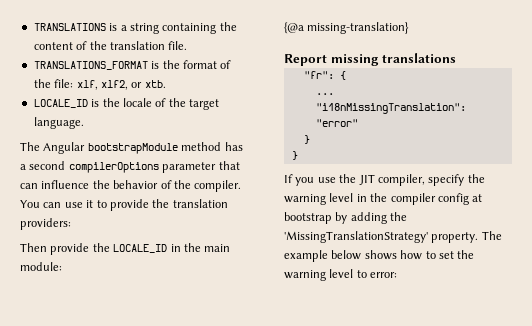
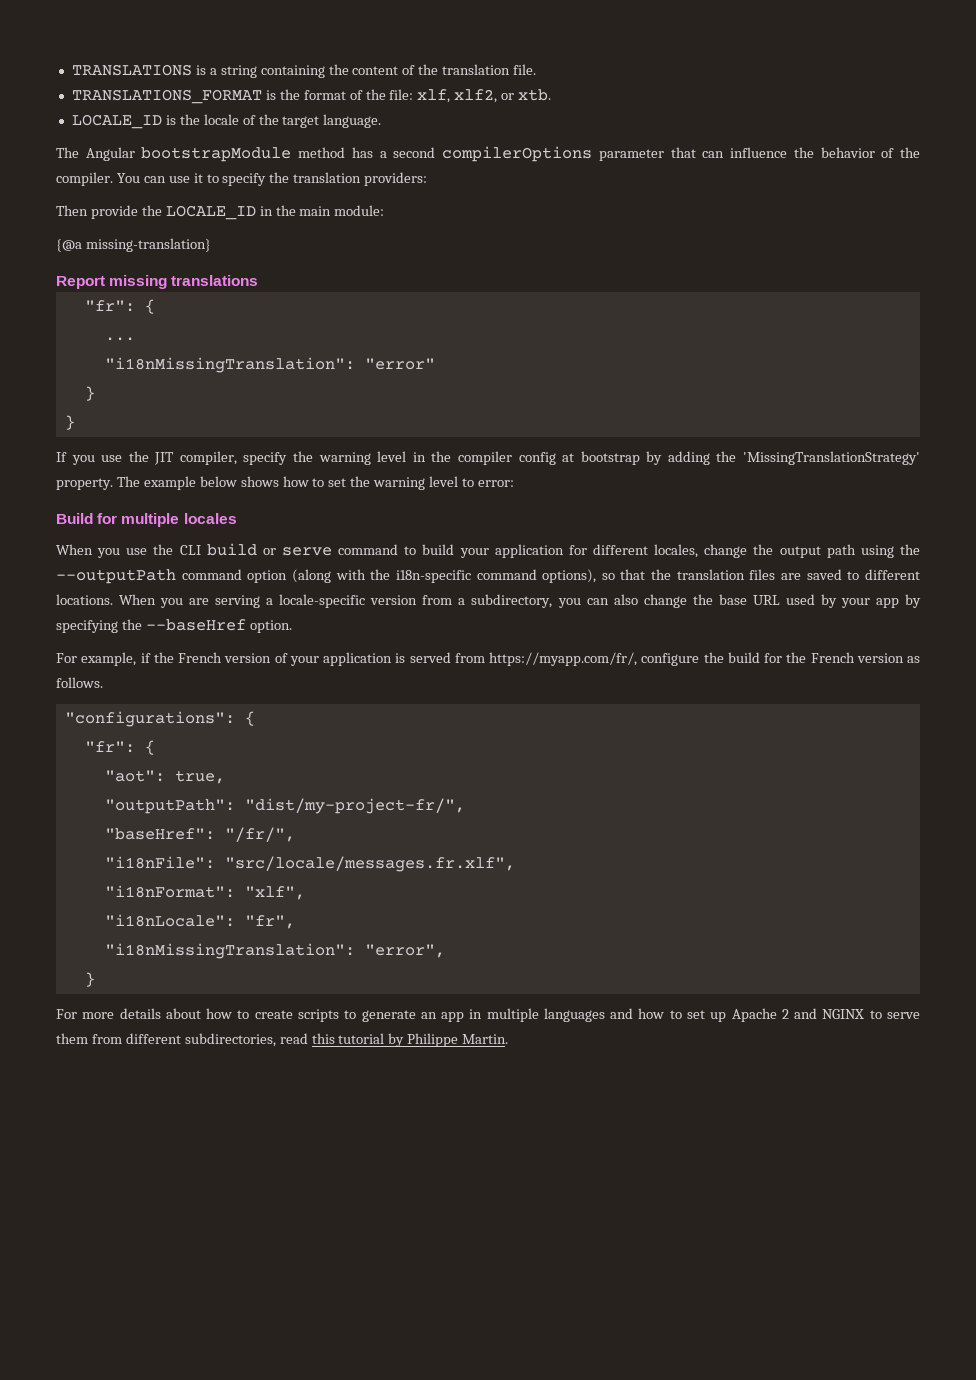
[109,199,149,211] provide -> [222,173,267,186] specify
(398, 275) none -> [56,513,237,527] [56,543,920,558] [56,569,920,584] [56,594,921,608] [56,619,292,633] [56,652,920,666] [56,677,103,688] [64,711,255,727] [84,740,155,755] [104,770,225,784] [104,798,465,814] [104,827,295,842] [104,856,515,872] [104,885,305,900] [104,914,295,929] [104,943,445,959] [84,972,95,987] [56,1008,920,1022] [56,1033,509,1047] // Build for multiple locales // When you use the CLI build or serve command to build your application for different locales, change the output path using the --outputPath command option (along with the i18n-specific command options), so that the translation files are saved to different locations. When you are serving a locale-specific version from a subdirectory, you can also change the base URL used by your app by specifying the --baseHref option. // For example, if the French version of your application is served from https://myapp.com/fr/, configure the build for the French version as follows. // "configurations": { // "fr": { // "aot": true, // "outputPath": "dist/my-project-fr/", // "baseHref": "/fr/", // "i18nFile": "src/locale/messages.fr.xlf", // "i18nFormat": "xlf", // "i18nLocale": "fr", // "i18nMissingTranslation": "error", // } // For more details about how to create scripts to generate an app in multiple languages and how to set up Apache 2 and NGINX to serve them from different subdirectories, read this tutorial by Philippe Martin.

